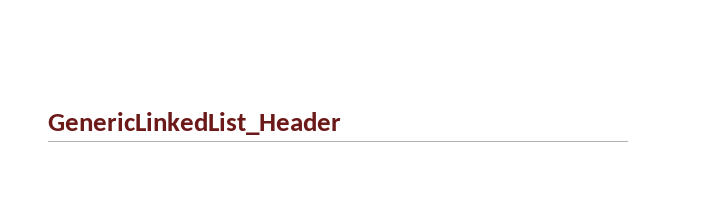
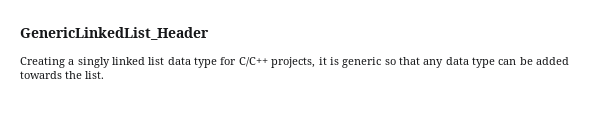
(341, 123) none -> [20,57,570,68] [20,71,104,79] // Creating a singly linked list data type for C/C++ projects, it is generic so that any data type can be added towards the list.

